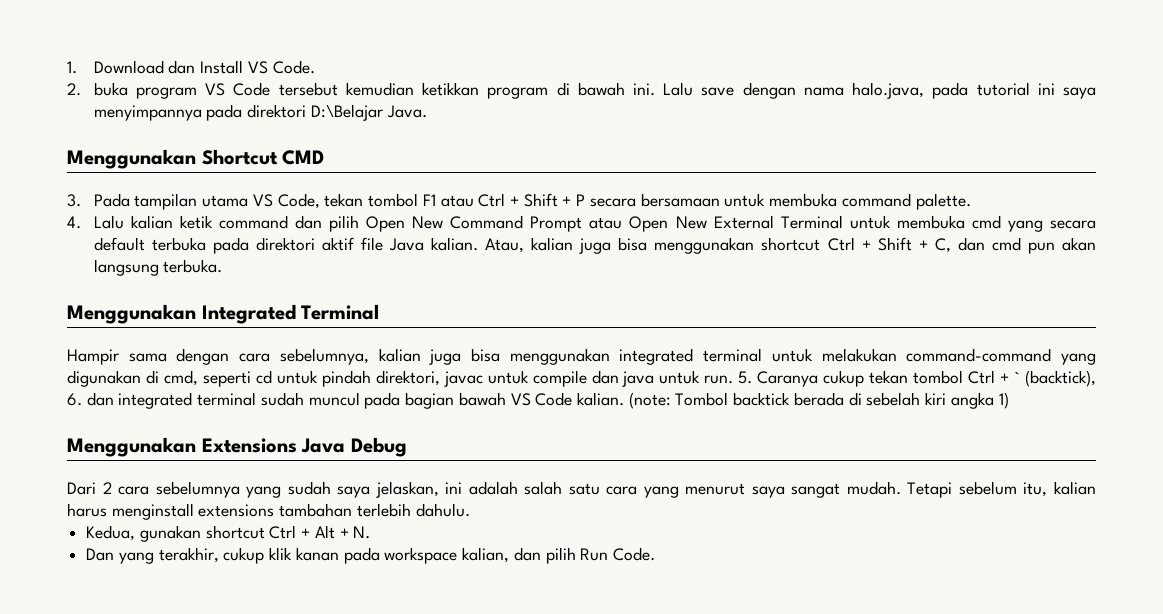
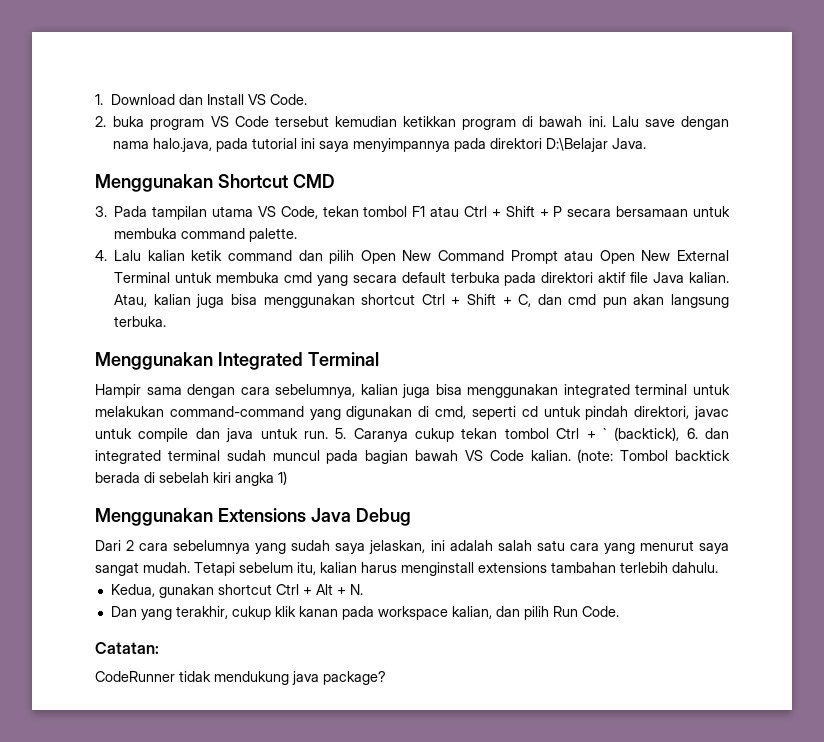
(655, 554) none -> [95,642,159,654] [95,671,386,685] // Catatan: // CodeRunner tidak mendukung java package?

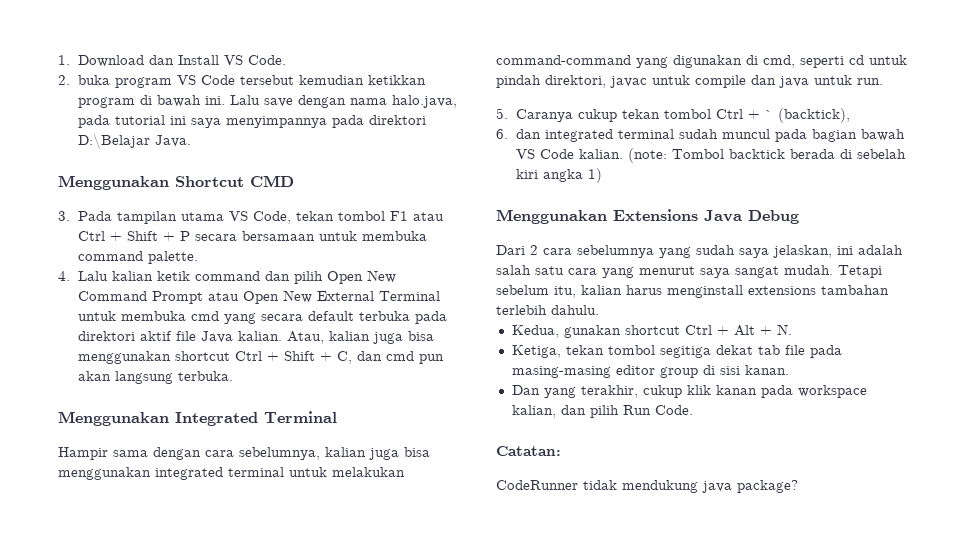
(328, 435) none -> (883, 81) //
(680, 434) none -> (851, 115) //
(363, 589) none -> [511,345,842,358] [511,365,789,378] // Ketiga, tekan tombol segitiga dekat tab file pada masing-masing editor group di sisi kanan.

